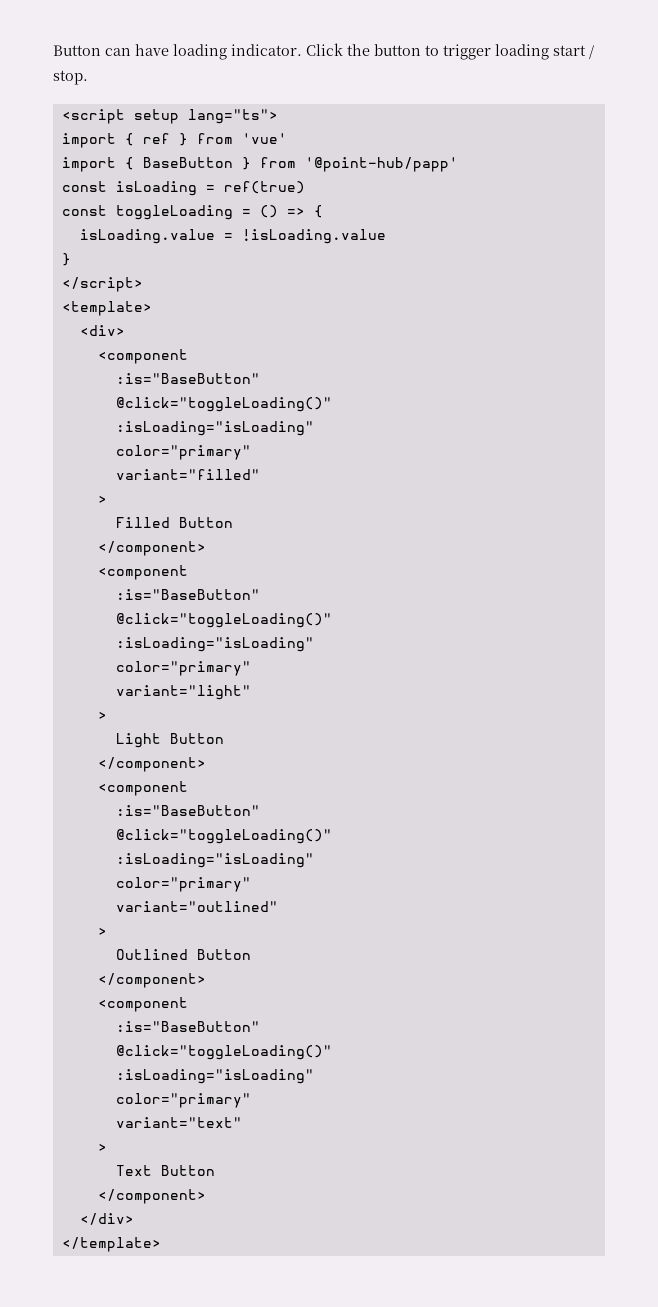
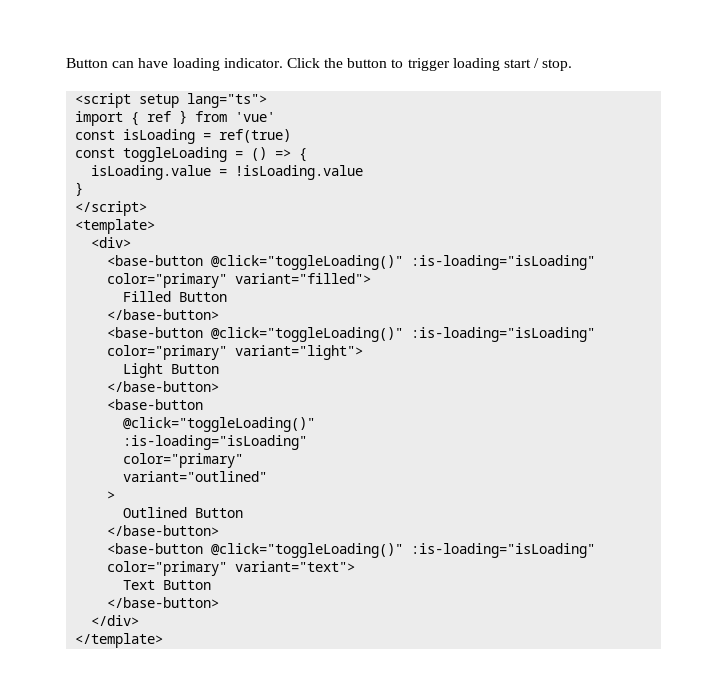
[61,157,458,172] // import { BaseButton } from '@point-hub/papp' -> (276, 117) none
[97,349,188,364] [115,373,260,384] [115,397,332,412] [115,421,314,436] [115,445,251,460] [115,469,260,480] [97,495,107,504] <component // :is="BaseButton" // @click="toggleLoading()" // :isLoading="isLoading" // color="primary" // variant="filled" // > -> [107,255,596,270] [107,273,372,288] <base-button @click="toggleLoading()" :is-loading="isLoading" color="primary" variant="filled">
[97,541,206,556] [97,565,188,580] [115,589,260,600] [115,613,332,628] [115,637,314,652] [115,661,251,676] [115,685,251,700] [97,711,107,720] </component> // <component // :is="BaseButton" // @click="toggleLoading()" // :isLoading="isLoading" // color="primary" // variant="light" // > -> [107,309,220,320] [107,327,596,342] [107,345,364,360] </base-button> // <base-button @click="toggleLoading()" :is-loading="isLoading" color="primary" variant="light">
[97,757,206,772] [97,781,188,796] [115,805,260,816] [115,829,332,844] [115,853,314,868] </component> // <component // :is="BaseButton" // @click="toggleLoading()" // :isLoading="isLoading" -> [107,381,220,392] [107,399,204,410] [123,417,316,432] [123,435,308,450] </base-button> // <base-button // @click="toggleLoading()" // :is-loading="isLoading"
[97,973,206,988] [97,997,188,1012] [115,1021,260,1032] [115,1045,332,1060] [115,1069,314,1084] [115,1093,251,1108] [115,1117,242,1128] [97,1143,107,1152] </component> // <component // :is="BaseButton" // @click="toggleLoading()" // :isLoading="isLoading" // color="primary" // variant="text" // > -> [107,525,220,536] [107,543,596,558] [107,561,356,576] </base-button> // <base-button @click="toggleLoading()" :is-loading="isLoading" color="primary" variant="text">
[97,1189,206,1204] </component> -> [107,597,220,608] </base-button>

